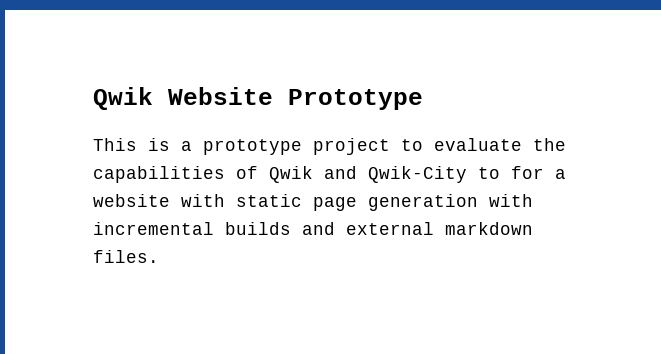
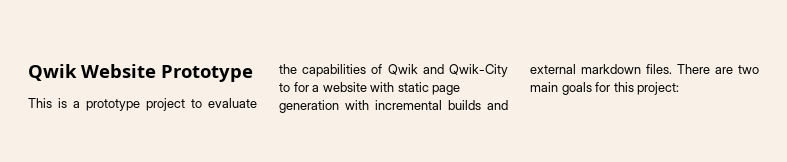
(159, 256) none -> [677,64,759,74] [530,82,680,95] There are two main goals for this project:

